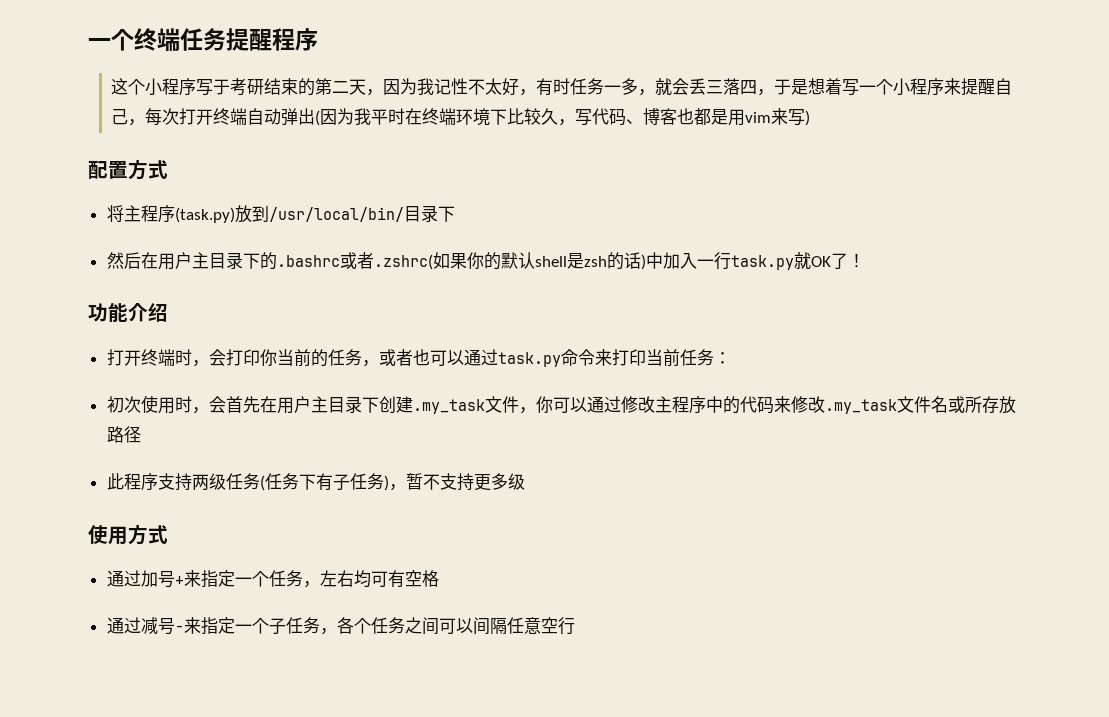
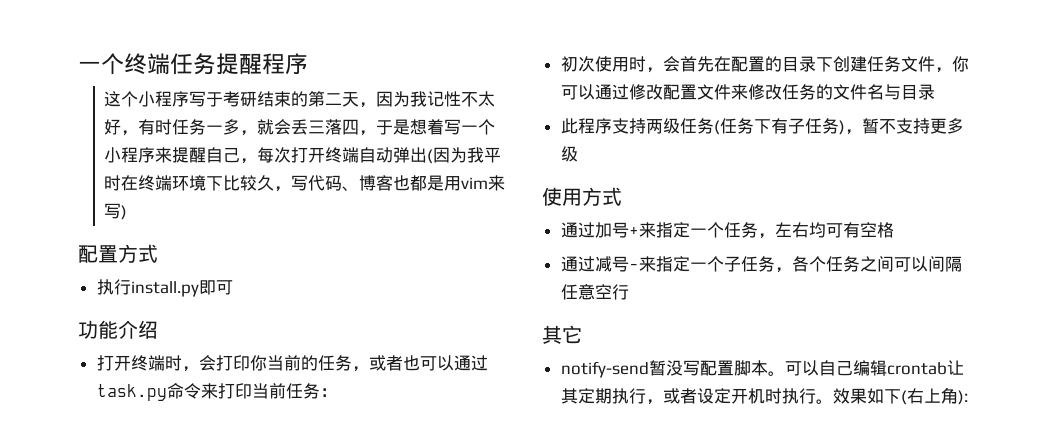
[106,205,455,223] [106,252,865,270] 将主程序(task.py)放到/usr/local/bin/目录下 // 然后在用户主目录下的.bashrc或者.zshrc(如果你的默认shell是zsh的话)中加入一行task.py就OK了！ -> [96,279,233,297] 执行install.py即可
[276,396,328,414] 用户主 -> [730,56,782,72] 配置的
[412,399,485,414] .my_task -> [866,56,901,72] 任务
[654,396,1016,414] [106,426,141,443] 主程序中的代码来修改.my_task文件名或所存放路径 -> [662,84,935,100] 配置文件来修改任务的文件名与目录
(575, 626) none -> [542,325,582,344] [560,360,964,378] [560,387,968,405] // 其它 // notify-send暂没写配置脚本。可以自己编辑crontab让其定期执行，或者设定开机时执行。效果如下(右上角):

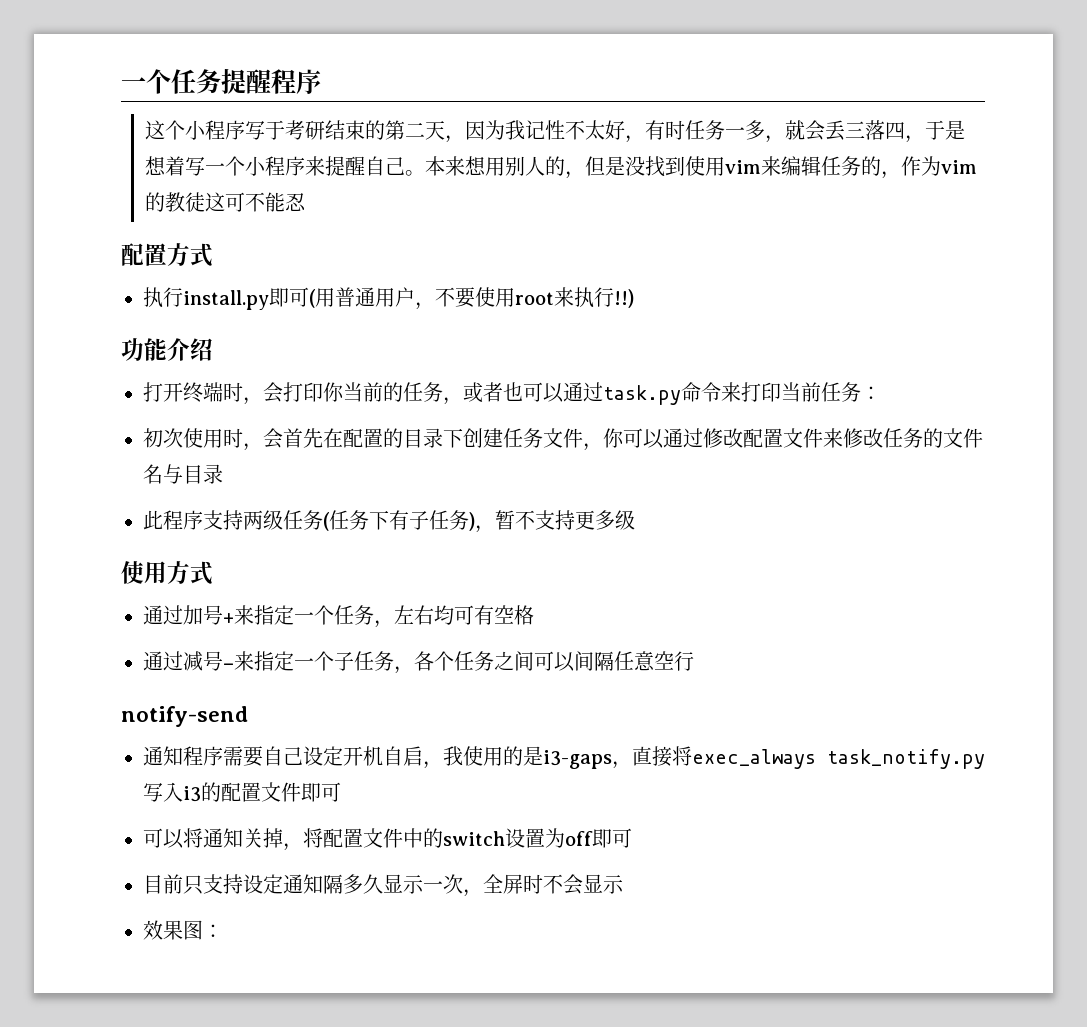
[78,53,170,75] 一个终端 -> [121,69,171,94] 一个
[240,147,502,164] [104,175,506,192] [104,203,128,220] ，每次打开终端自动弹出(因为我平时在终端环境下比较久，写代码、博客也都是用vim来写) -> [405,156,978,179] [145,192,307,212] 。本来想用别人的，但是没找到使用vim来编辑任务的，作为vim的教徒这可不能忍
(233, 287) none -> [309,287,634,310] (用普通用户，不要使用root来执行!!)
[542,325,582,344] [560,360,964,378] [560,387,968,405] 其它 // notify-send暂没写配置脚本。可以自己编辑crontab让其定期执行，或者设定开机时执行。效果如下(右上角): -> [121,706,248,727] [143,746,985,769] [143,782,341,802] [143,828,632,851] [143,874,624,897] [143,920,223,940] notify-send // 通知程序需要自己设定开机自启，我使用的是i3-gaps，直接将exec_always task_notify.py写入i3的配置文件即可 // 可以将通知关掉，将配置文件中的switch设置为off即可 // 目前只支持设定通知隔多久显示一次，全屏时不会显示 // 效果图：

